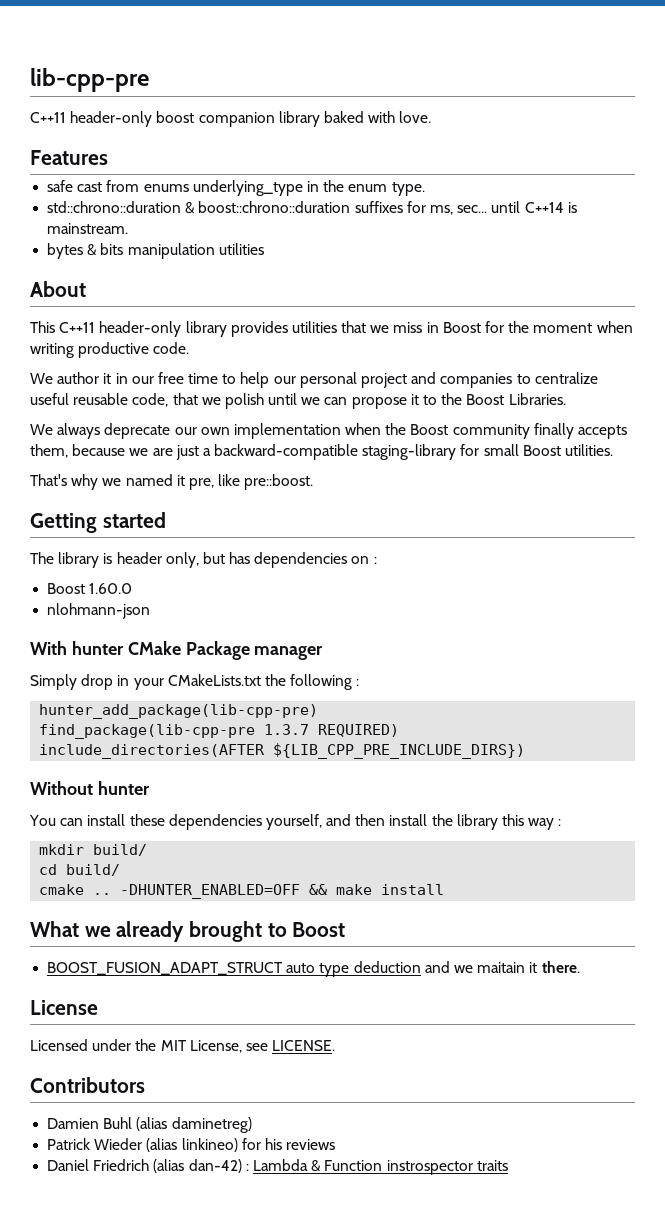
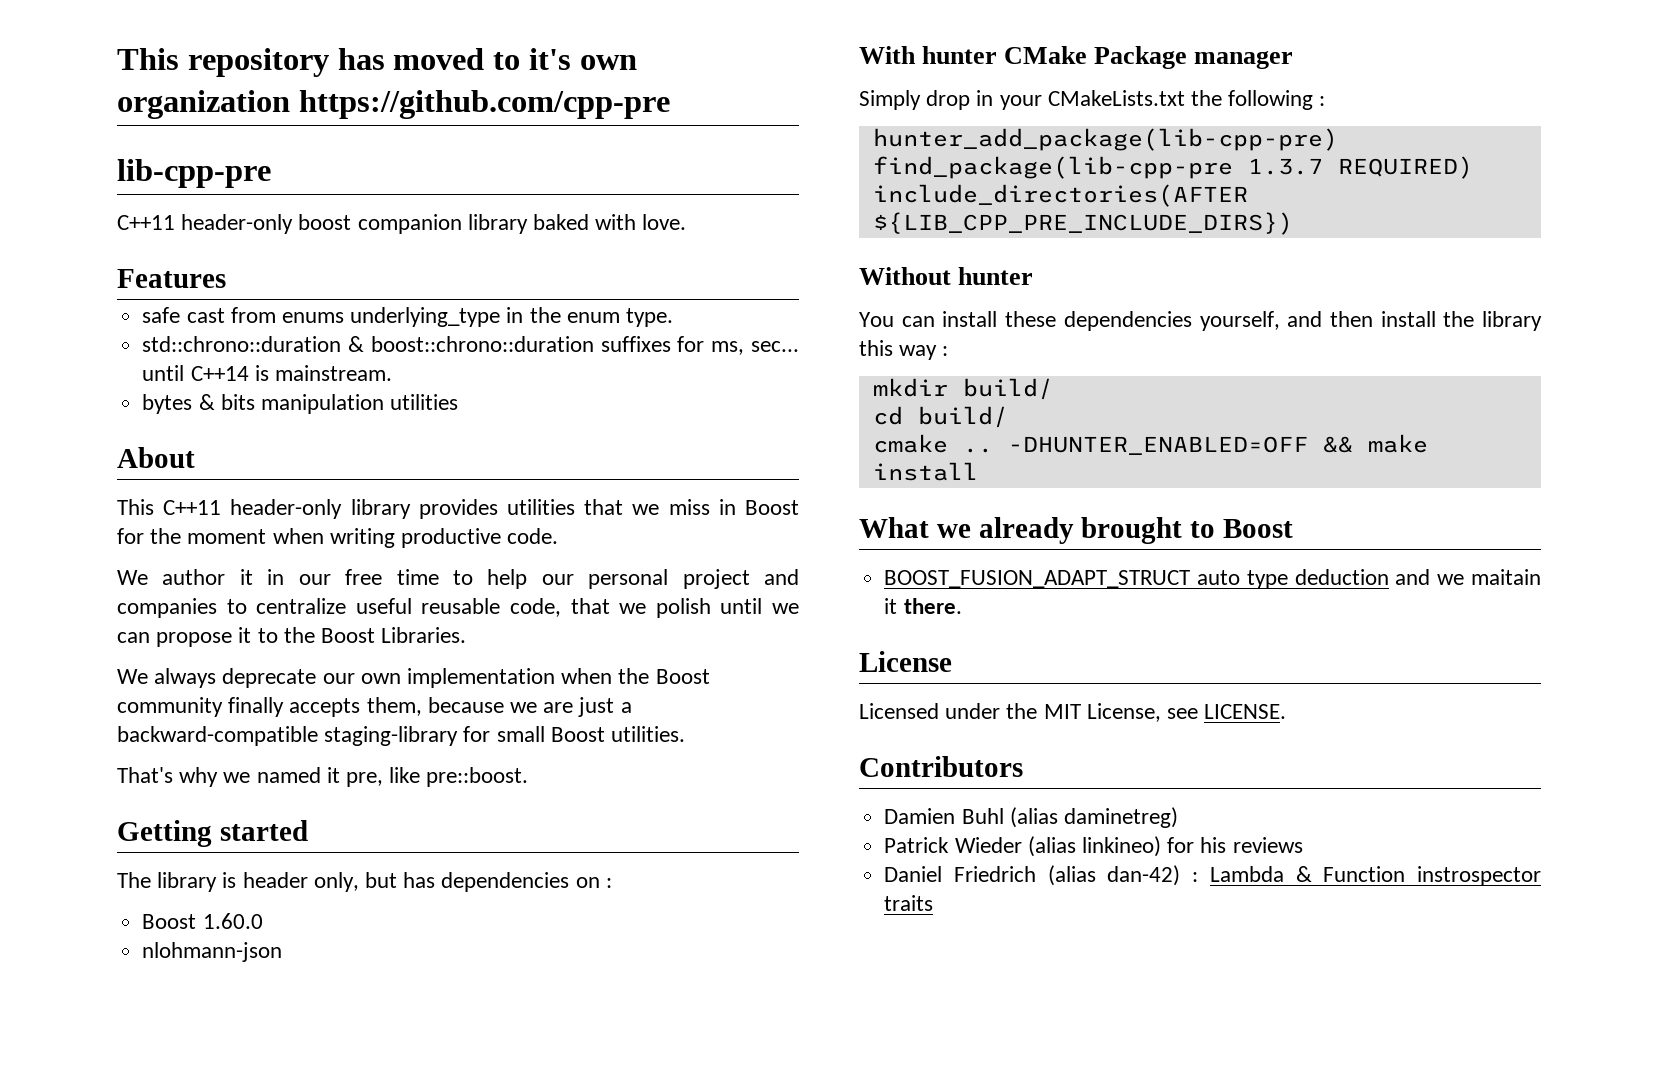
(30, 80) none -> [117,48,637,77] [117,90,670,119] This repository has moved to it's own organization https://github.com/cpp-pre //

